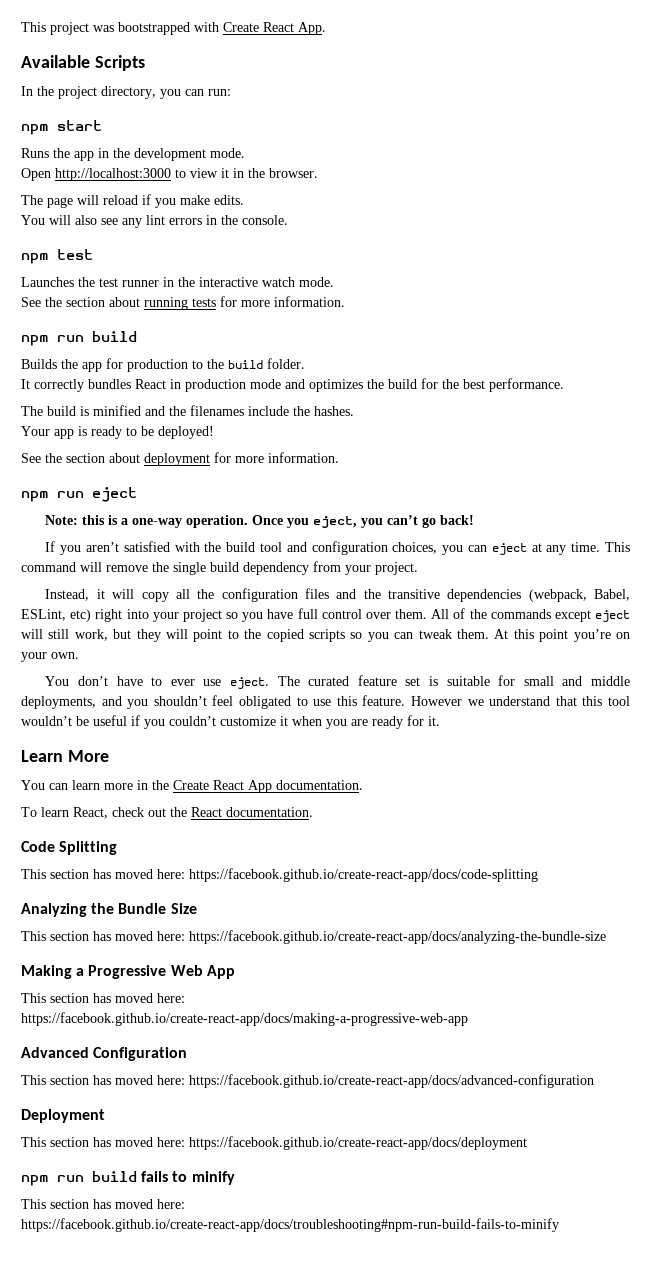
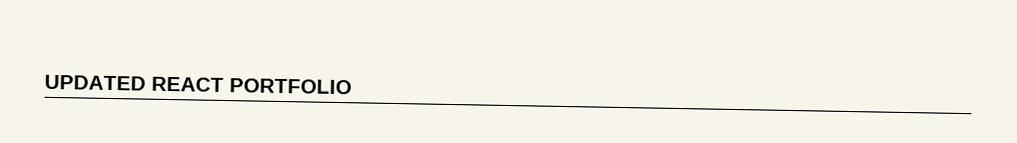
[21,22,326,35] [21,55,145,71] [21,86,231,99] [21,120,102,135] [21,148,245,161] [21,168,318,181] [21,194,244,208] [21,215,288,228] [21,249,93,264] [21,277,334,287] [21,296,345,310] [21,331,137,346] [21,358,305,372] [21,378,564,392] [21,405,354,416] [21,426,214,439] [21,452,339,466] [21,487,137,502] [45,515,475,528] [45,541,630,555] [21,561,418,575] [45,588,630,602] [21,608,630,622] [21,629,630,642] [21,652,79,662] [45,675,630,689] [21,695,631,709] [21,715,440,729] [21,750,109,762] [21,780,363,793] [21,807,313,819] [21,841,118,855] [21,868,538,882] [21,903,197,917] [21,930,606,944] [21,965,235,979] [21,993,185,1003] [21,1012,468,1026] [21,1047,188,1061] [21,1074,594,1088] [21,1109,105,1123] [21,1136,527,1150] [21,1171,235,1186] [21,1199,185,1209] [21,1218,559,1232] This project was bootstrapped with Create React App. // Available Scripts // In the project directory, you can run: // npm start // Runs the app in the development mode. // Open http://localhost:3000 to view it in the browser. // The page will reload if you make edits. // You will also see any lint errors in the console. // npm test // Launches the test runner in the interactive watch mode. // See the section about running tests for more information. // npm run build // Builds the app for production to the build folder. // It correctly bundles React in production mode and optimizes the build for the best performance. // The build is minified and the filenames include the hashes. // Your app is ready to be deployed! // See the section about deployment for more information. // npm run eject // Note: this is a one-way operation. Once you eject, you can’t go back! // If you aren’t satisfied with the build tool and configuration choices, you can eject at any time. This command will remove the single build dependency from your project. // Instead, it will copy all the configuration files and the transitive dependencies (webpack, Babel, ESLint, etc) right into your project so you have full control over them. All of the commands except eject will still work, but they will point to the copied scripts so you can tweak them. At this point you’re on your own. // You don’t have to ever use eject. The curated feature set is suitable for small and middle deployments, and you shouldn’t feel obligated to use this feature. However we understand that this tool wouldn’t be useful if you couldn’t customize it when you are ready for it. // Learn More // You can learn more in the Create React App documentation. // To learn React, check out the React documentation. // Code Splitting // This section has moved here: https://facebook.github.io/create-react-app/docs/code-splitting // Analyzing the Bundle Size // This section has moved here: https://facebook.github.io/create-react-app/docs/analyzing-the-bundle-size // Making a Progressive Web App // This section has moved here: https://facebook.github.io/create-react-app/docs/making-a-progressive-web-app // Advanced Configuration // This section has moved here: https://facebook.github.io/create-react-app/docs/advanced-configuration // Deployment // This section has moved here: https://facebook.github.io/create-react-app/docs/deployment // npm run build fails to minify // This section has moved here: https://facebook.github.io/create-react-app/docs/troubleshooting#npm-run-build-fails-to-minify -> [44,74,352,95] UPDATED REACT PORTFOLIO

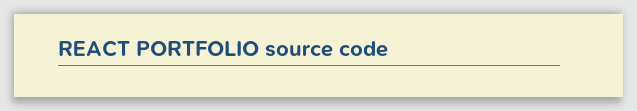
[44,74,146,91] UPDATED -> (58, 48) none
(352, 86) none -> [265,41,388,57] source code

